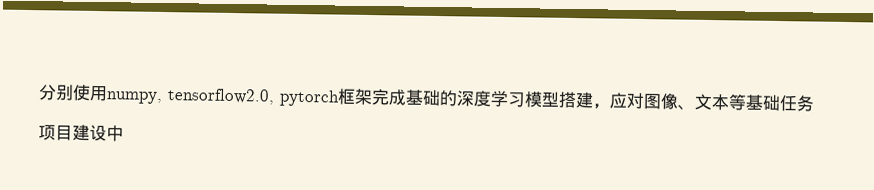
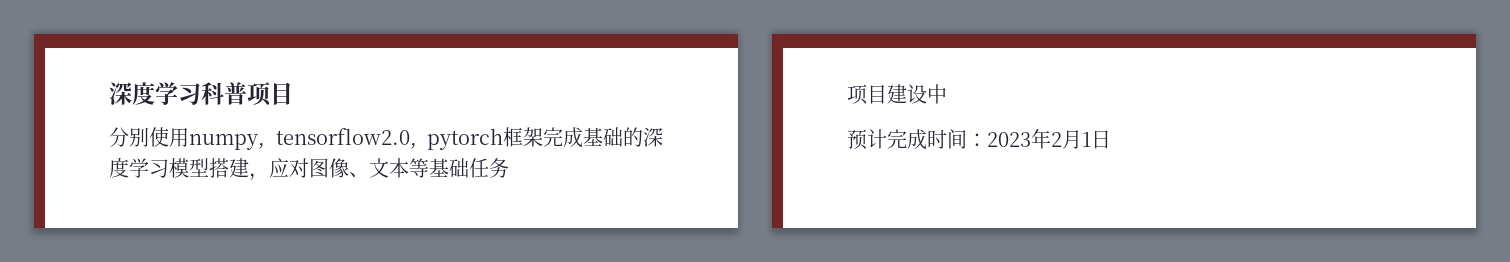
(38, 92) none -> [109,82,293,106] 深度学习科普项目 //
(124, 133) none -> [847,129,1111,150] // 预计完成时间：2023年2月1日

